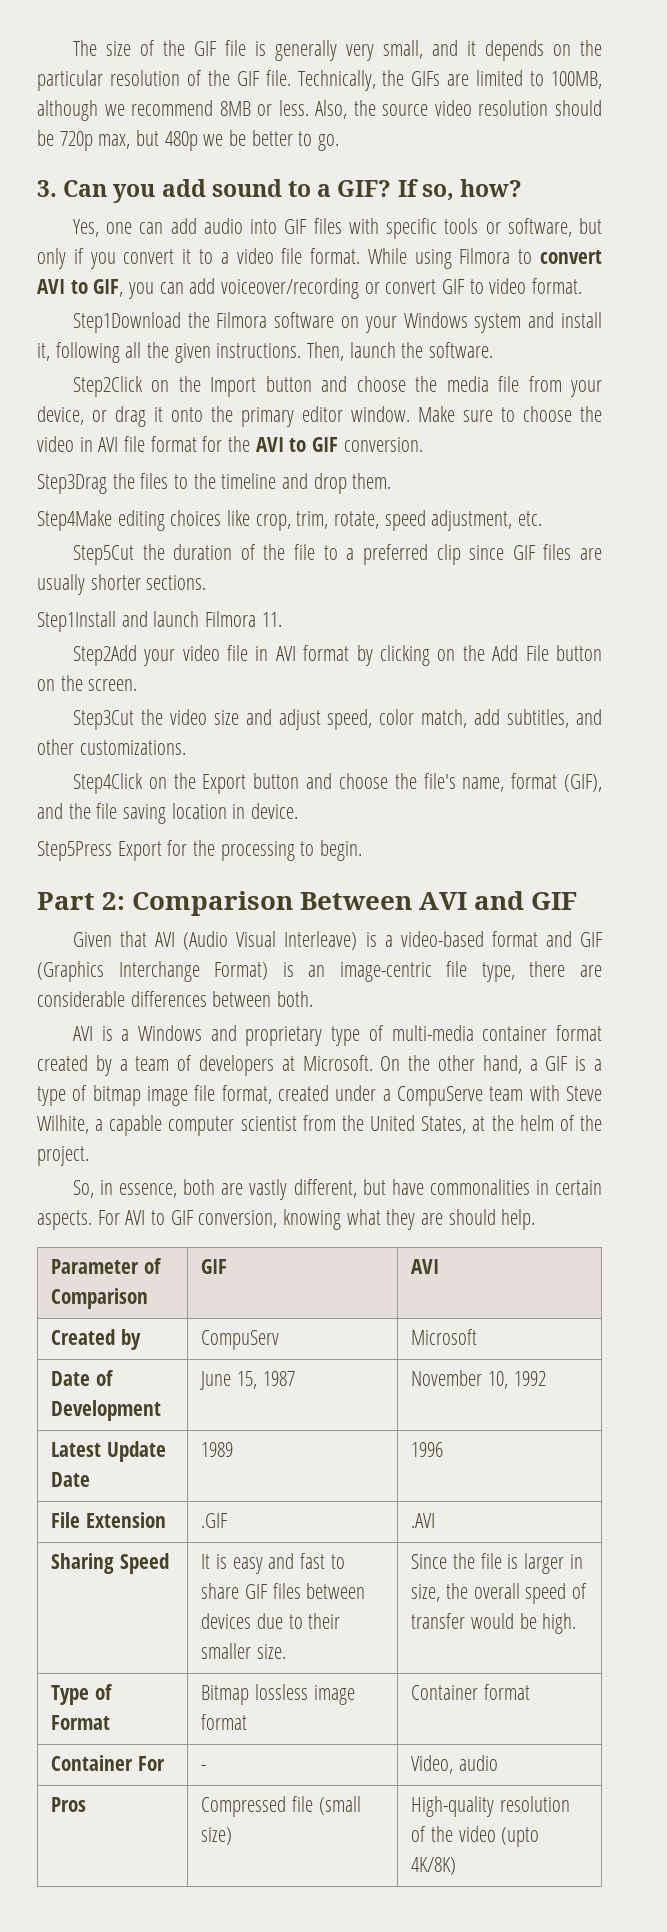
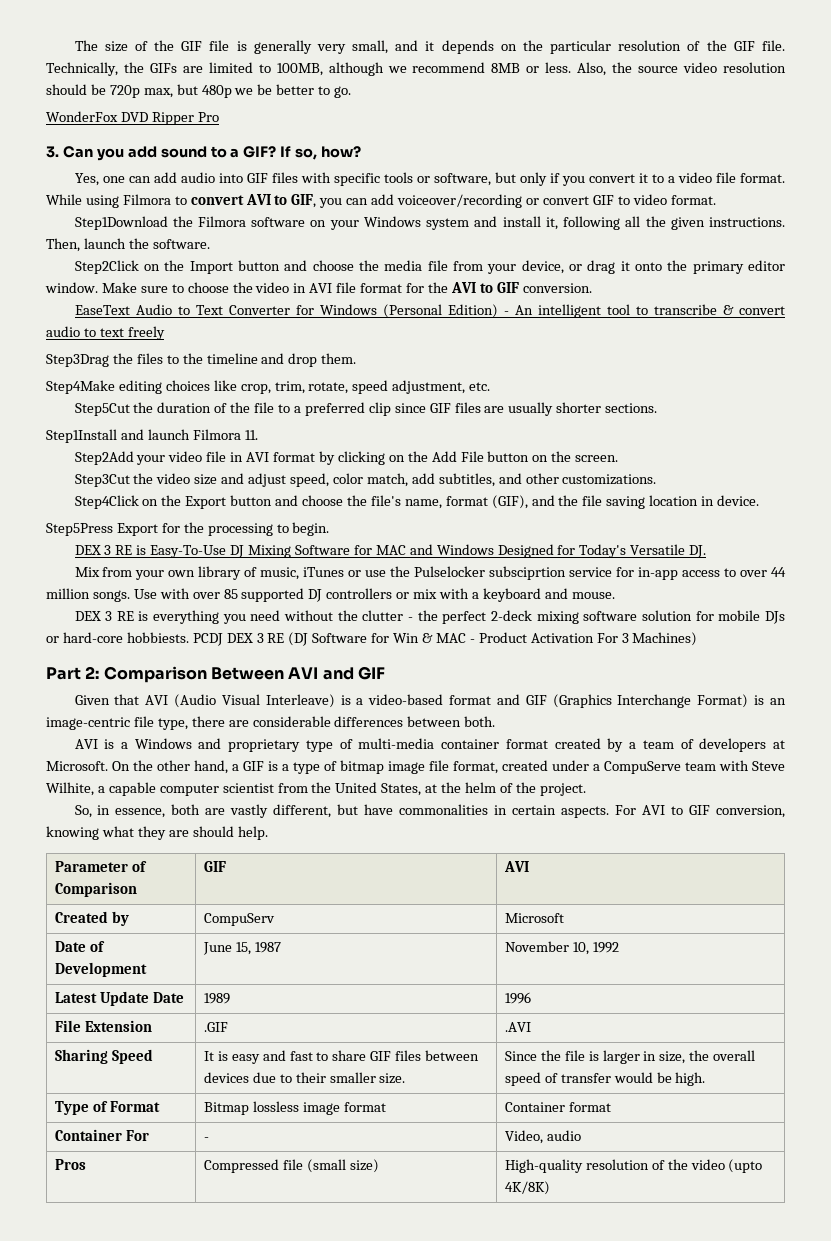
(340, 142) none -> [46,111,219,125] // WonderFox DVD Ripper Pro
(423, 444) none -> [74,304,785,318] [46,326,165,340] // EaseText Audio to Text Converter for Windows (Personal Edition) - An intelligent tool to transcribe & convert audio to text freely
(363, 850) none -> [74,544,707,558] [74,566,786,580] [46,588,615,602] [74,610,786,624] [46,632,698,646] // DEX 3 RE is Easy-To-Use DJ Mixing Software for MAC and Windows Designed for Today's Versatile DJ. // Mix from your own library of music, iTunes or use the Pulselocker subsciprtion service for in-app access to over 44 million songs. Use with over 85 supported DJ controllers or mix with a keyboard and mouse. // DEX 3 RE is everything you need without the clutter - the perfect 2-deck mixing software solution for mobile DJs or hard-core hobbiests. PCDJ DEX 3 RE (DJ Software for Win & MAC - Product Activation For 3 Machines)

